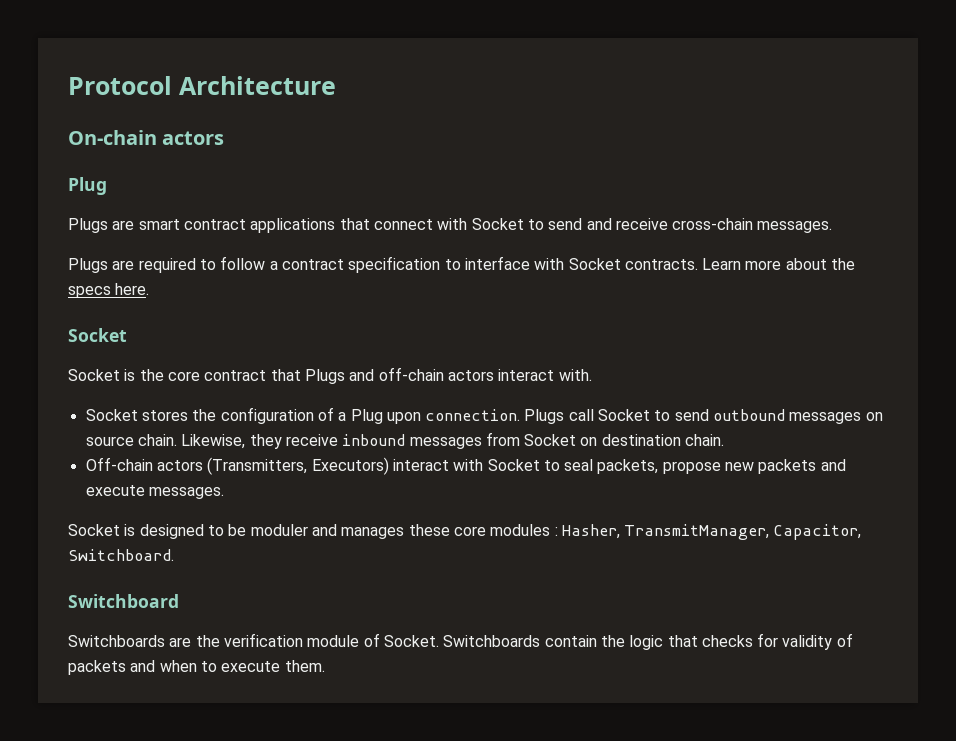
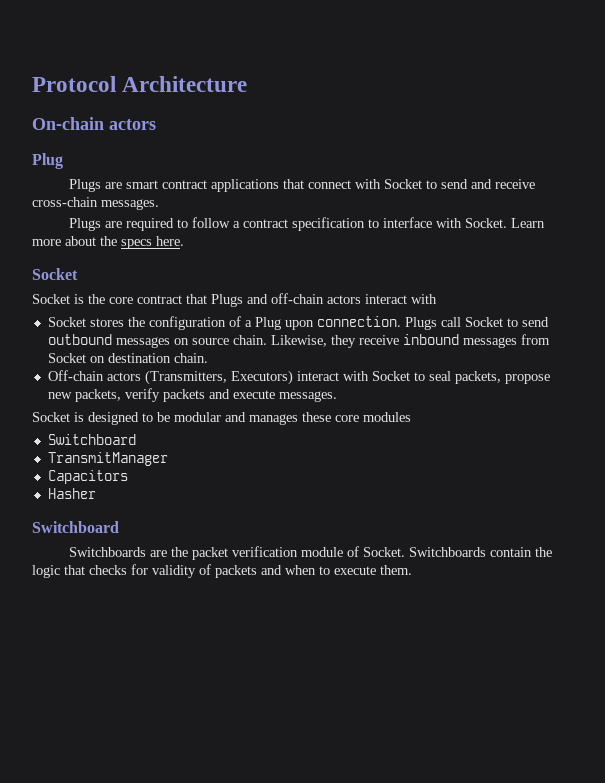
[568,258,698,270] Socket contracts. -> [464,218,507,228] Socket.
[558,369,592,381] with. -> [411,294,437,304] with
(755, 466) none -> [74,388,160,402] packets, verify
[250,524,308,536] moduler -> [174,412,221,422] modular
[554,524,862,540] [68,549,174,561] : Hasher, TransmitManager, Capacitor, Switchboard. -> [47,434,136,445] [47,452,168,466] [47,470,128,484] [47,488,96,499] // Switchboard // TransmitManager // Capacitors // Hasher
(220, 641) none -> [191,547,228,560] packet

